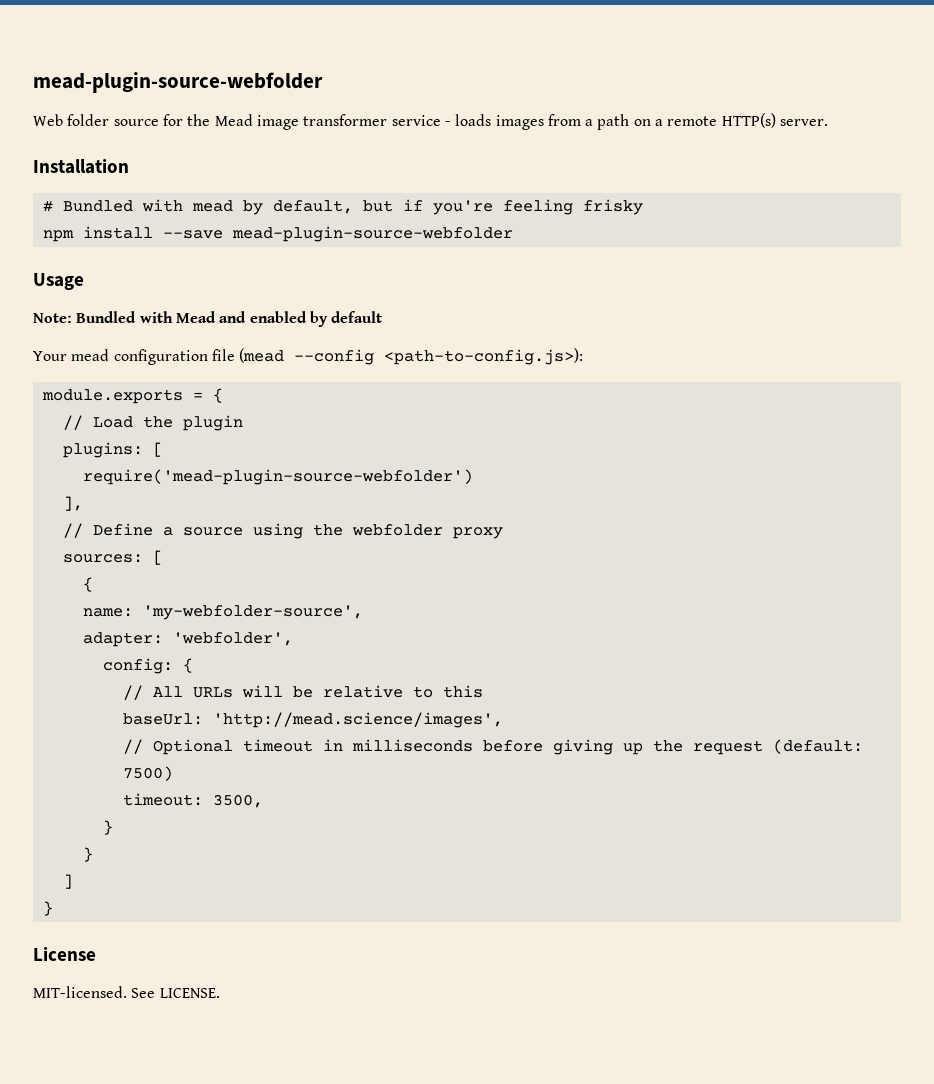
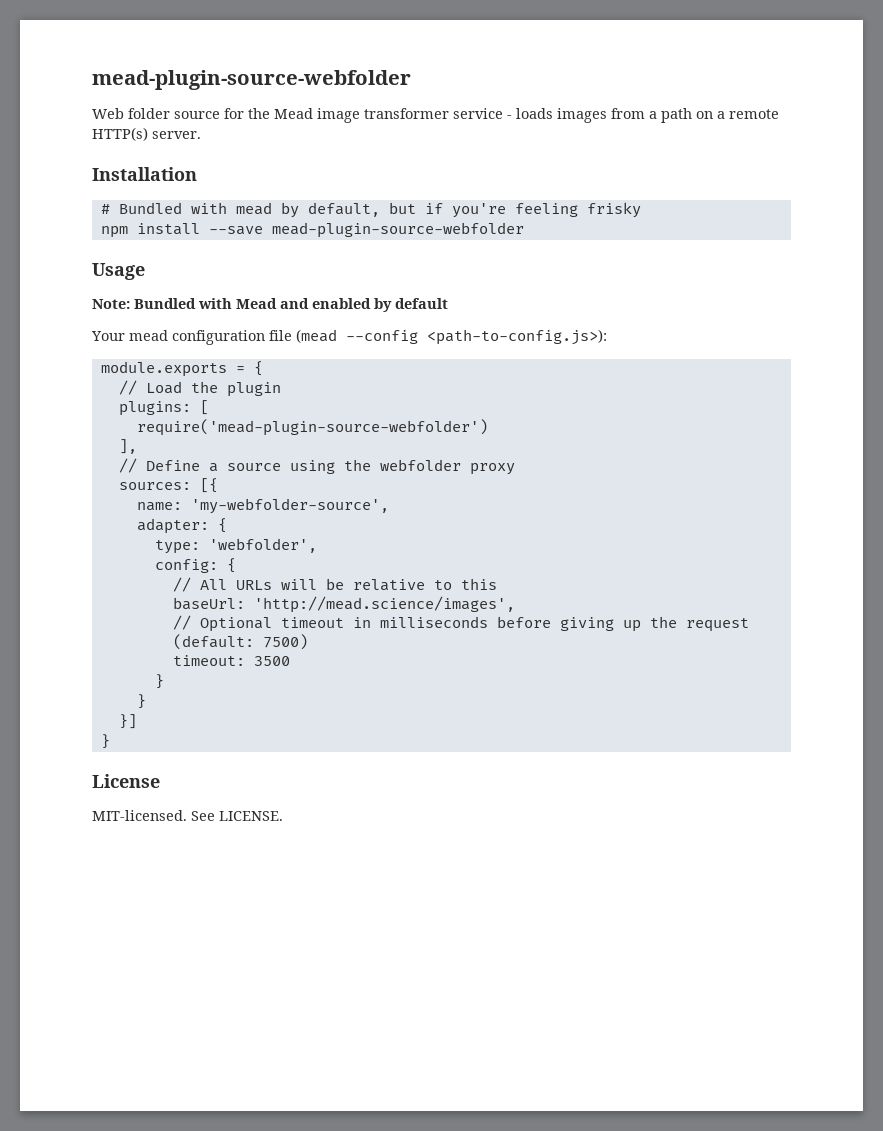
[152,550,163,565] [82,577,93,592] [ // { -> [199,478,218,493] [{
(163, 639) none -> [217,518,227,533] [154,540,200,554] { // type:
[212,794,263,808] 3500, -> [253,656,290,666] 3500
[62,874,73,889] ] -> [118,714,137,729] }]

